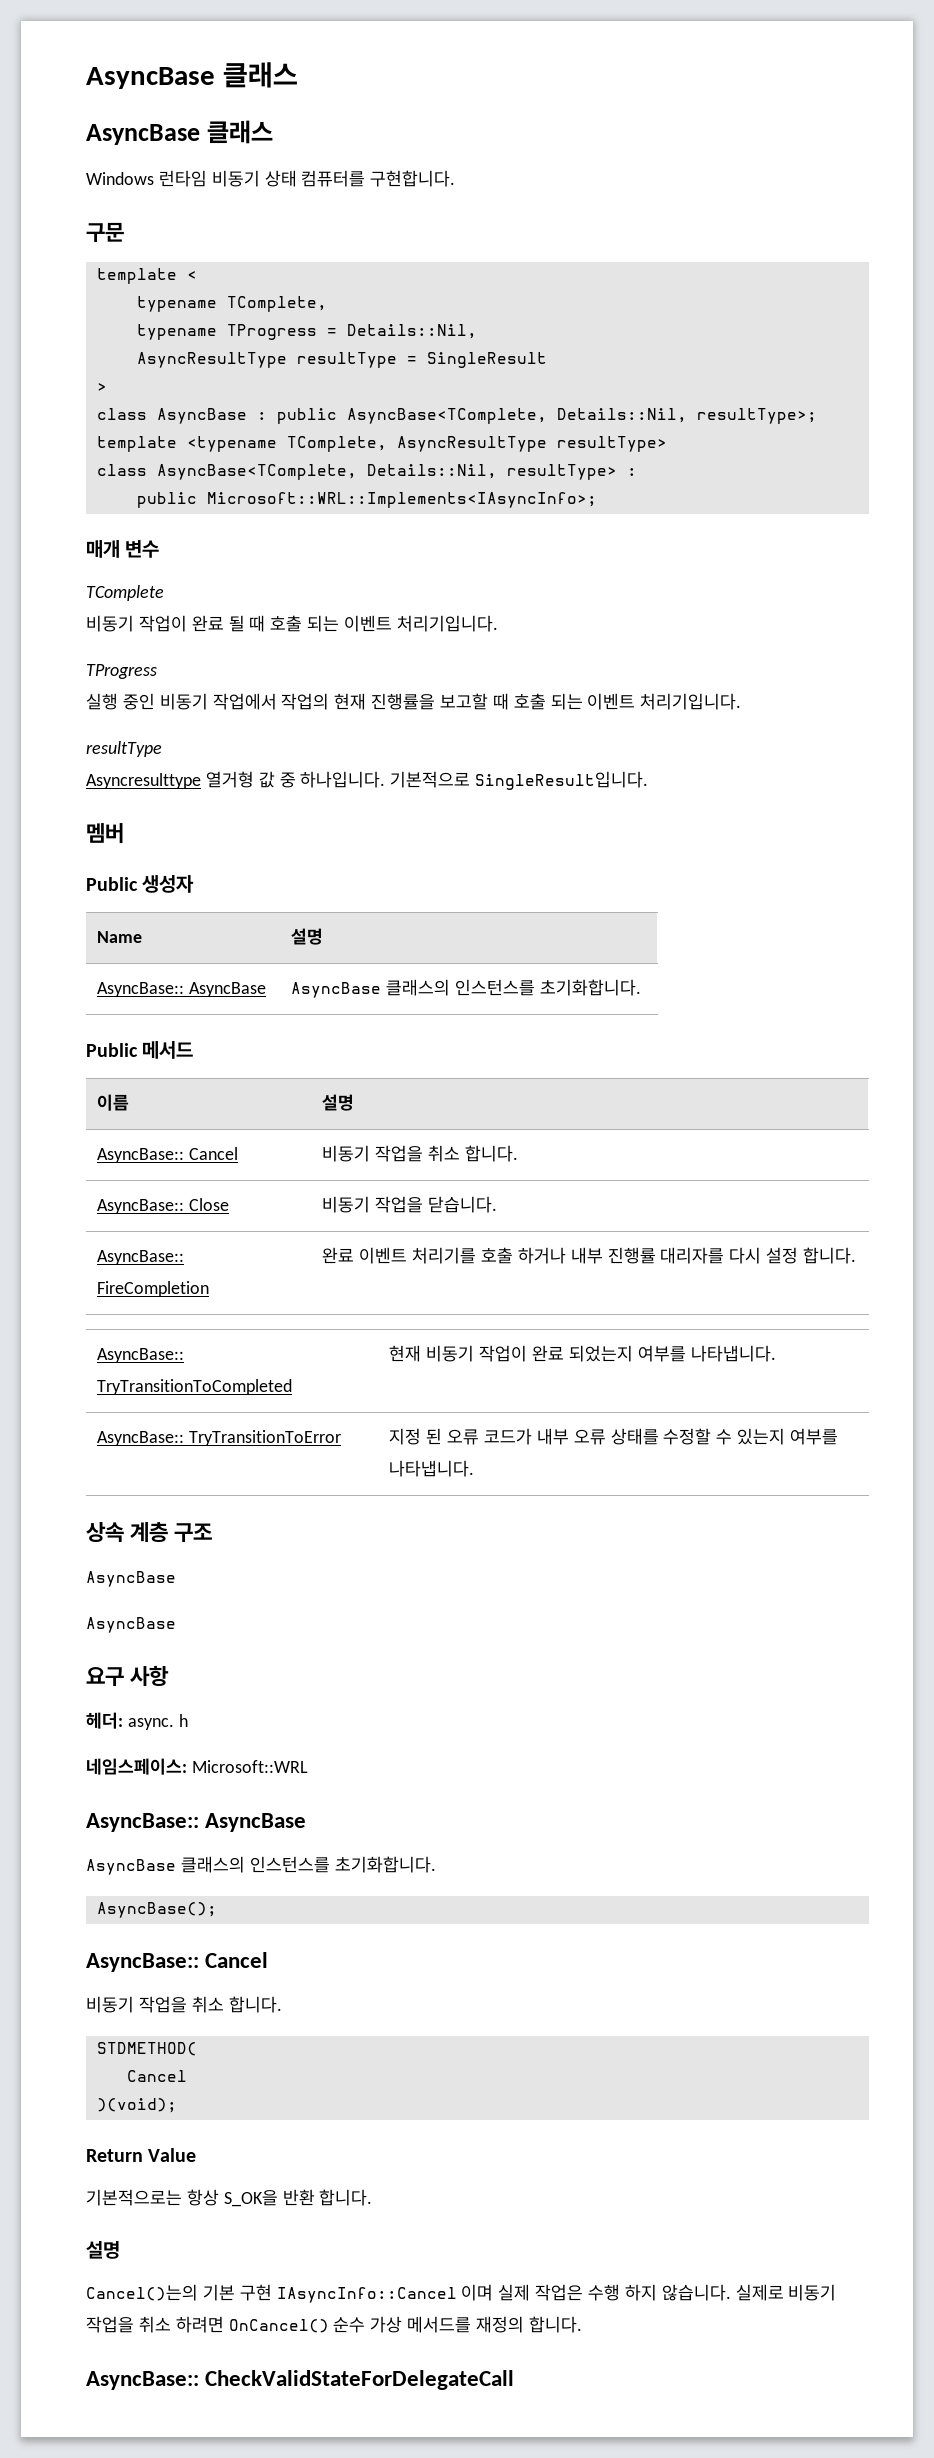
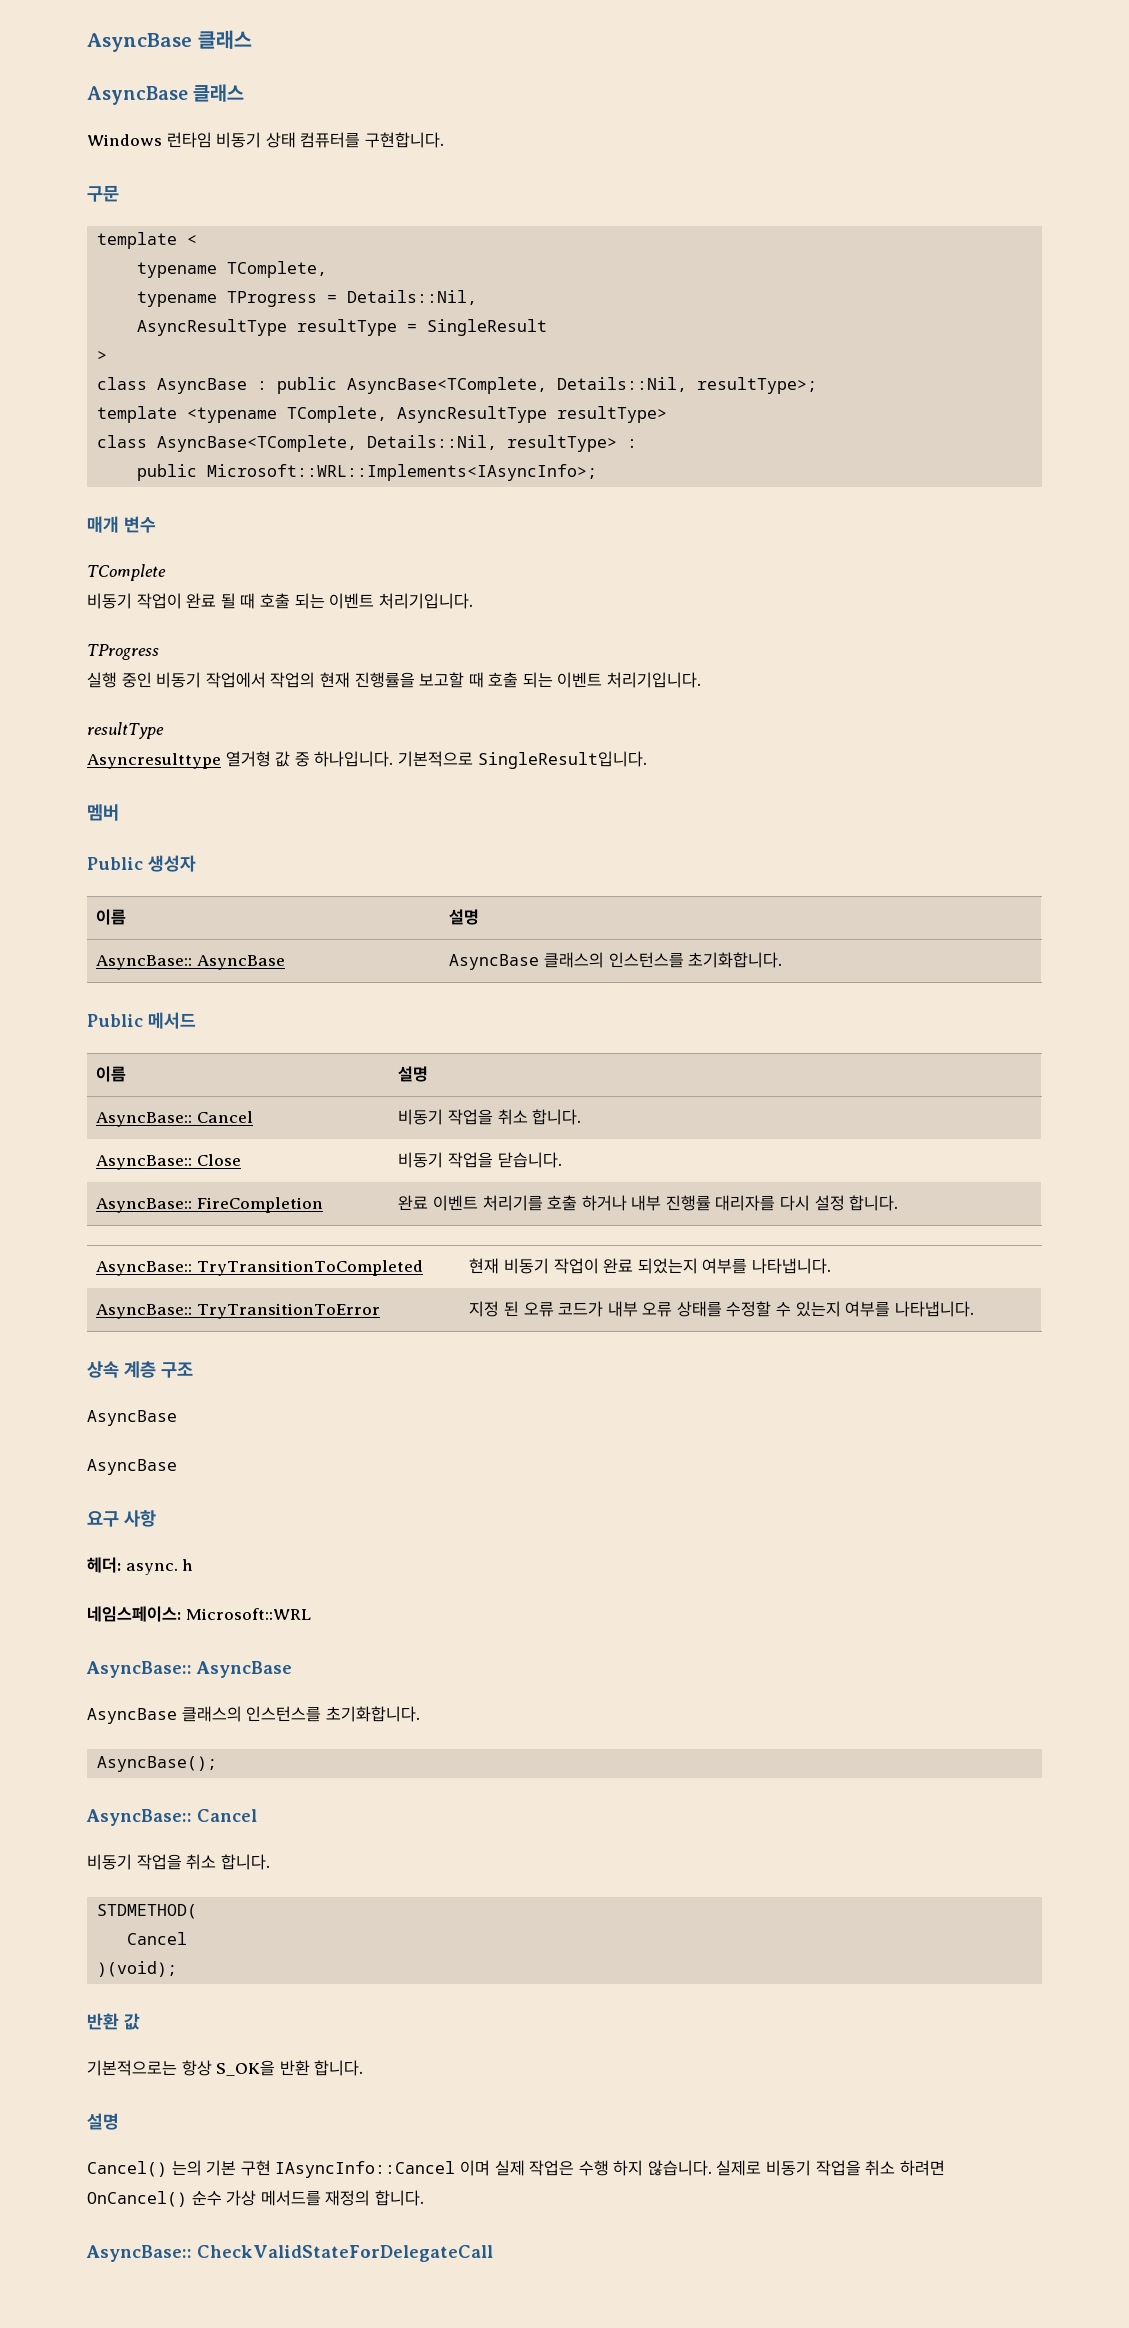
[97,931,143,943] Name -> [96,909,127,925] 이름
[86,2148,197,2162] Return Value -> [87,2013,140,2030] 반환 값
[86,2284,198,2301] Cancel()는의 -> [87,2160,202,2177] Cancel() 는의

